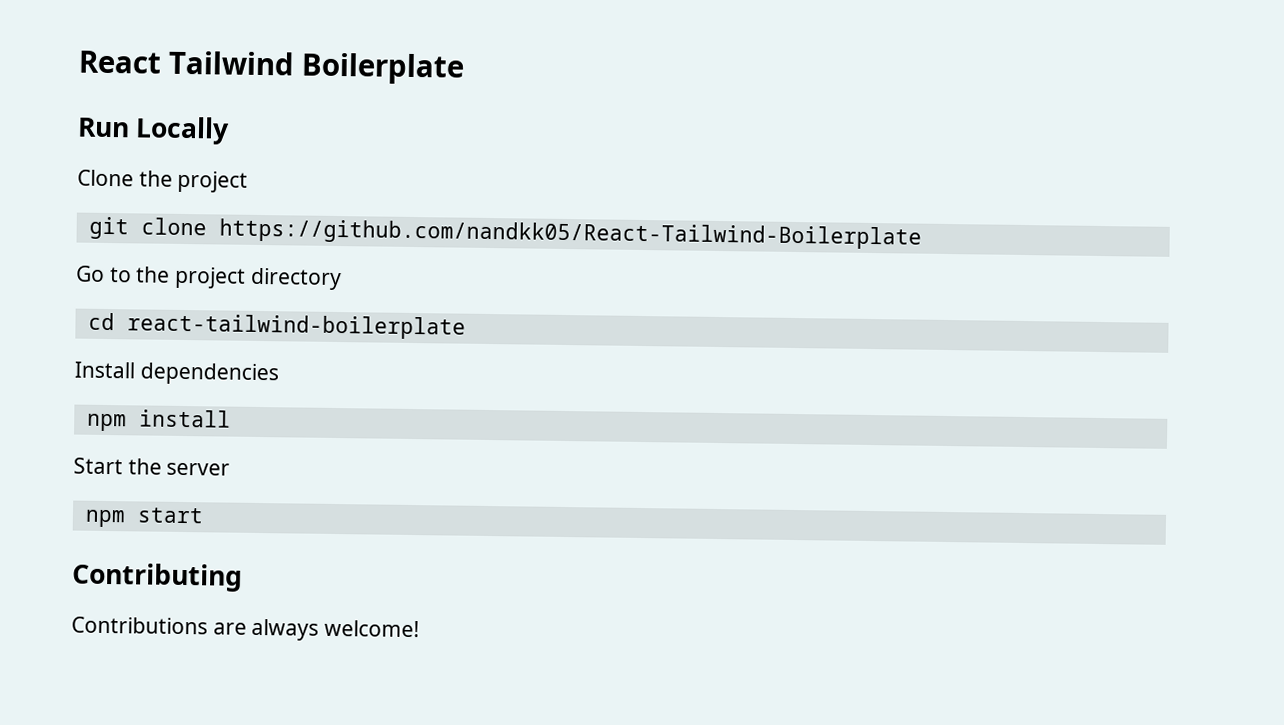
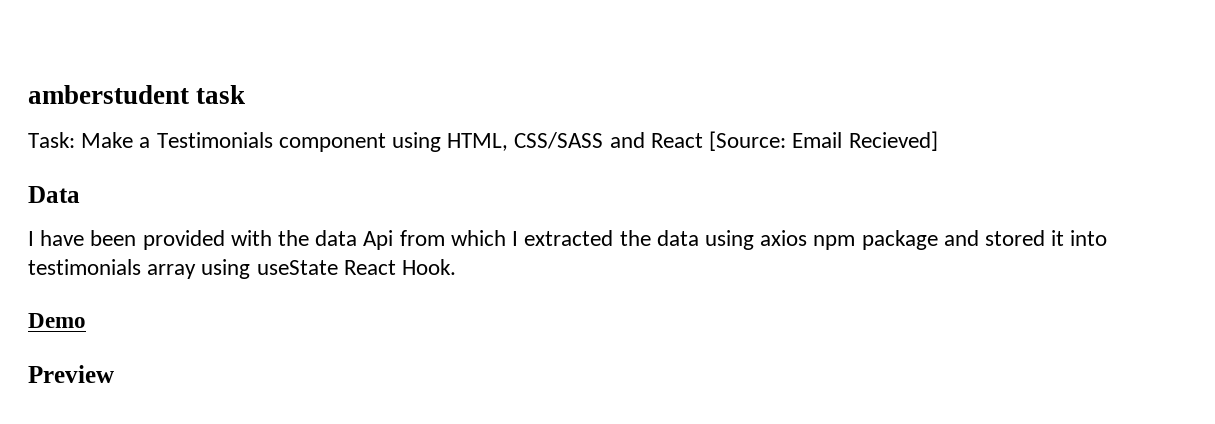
[78,50,465,85] [77,116,231,145] [77,169,249,193] [88,216,922,250] [76,265,342,291] [87,312,466,340] [74,361,279,386] [86,409,231,432] [73,457,231,476] [84,507,204,528] [71,562,243,592] [71,616,421,641] React Tailwind Boilerplate // Run Locally // Clone the project // git clone https://github.com/nandkk05/React-Tailwind-Boilerplate // Go to the project directory // cd react-tailwind-boilerplate // Install dependencies // npm install // Start the server // npm start // Contributing // Contributions are always welcome! -> [28,85,246,104] [28,131,938,152] [28,186,80,203] [28,230,1108,250] [28,259,457,279] [28,313,86,328] [28,365,114,383] amberstudent task // Task: Make a Testimonials component using HTML, CSS/SASS and React [Source: Email Recieved] // Data // I have been provided with the data Api from which I extracted the data using axios npm package and stored it into testimonials array using useState React Hook. // Demo // Preview

